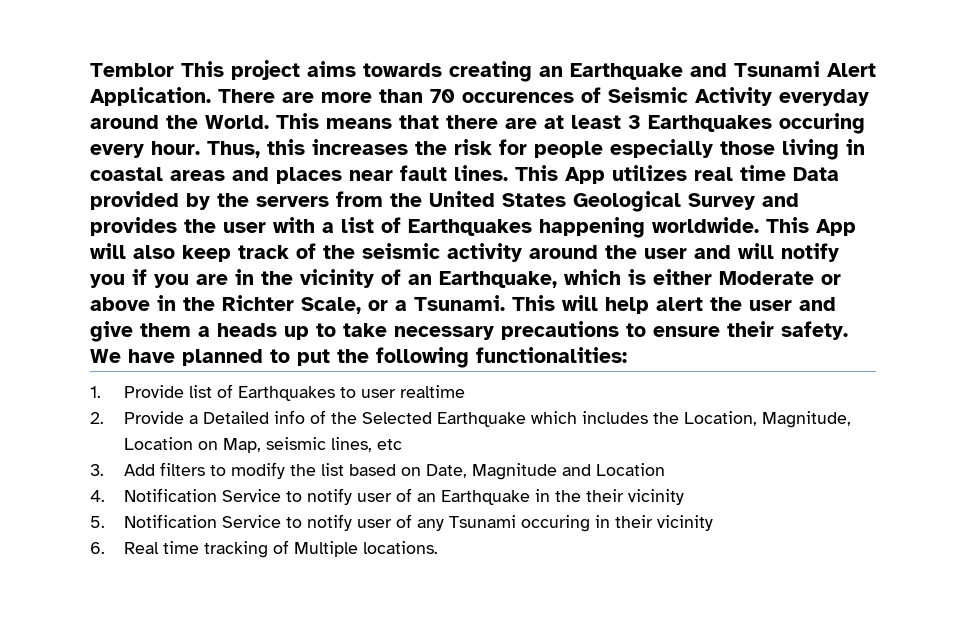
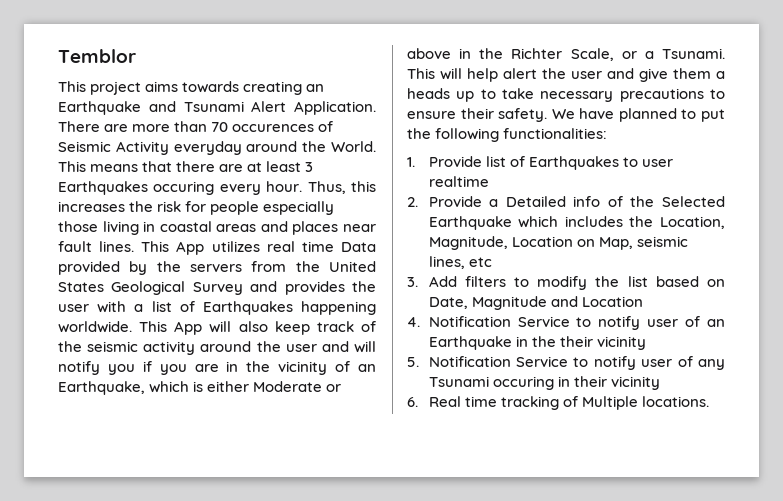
(174, 70) none -> (136, 56) //

